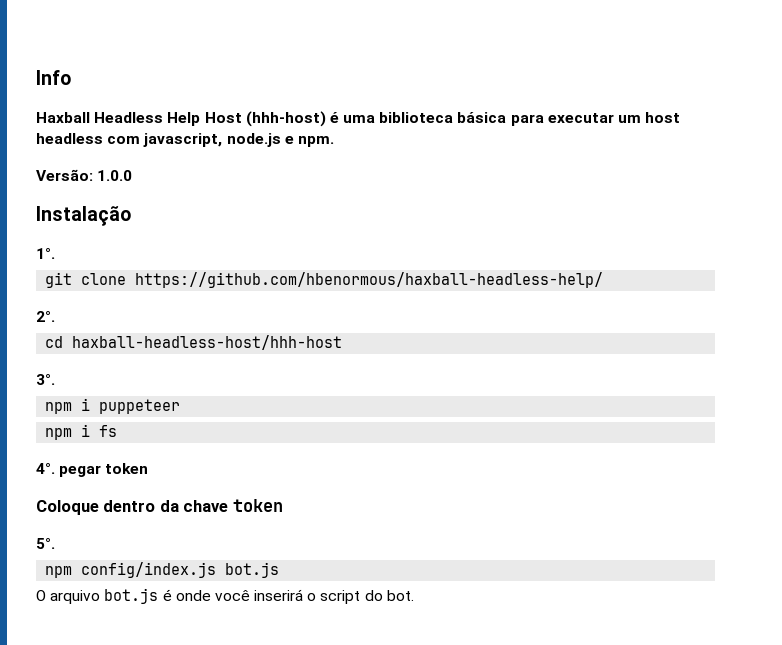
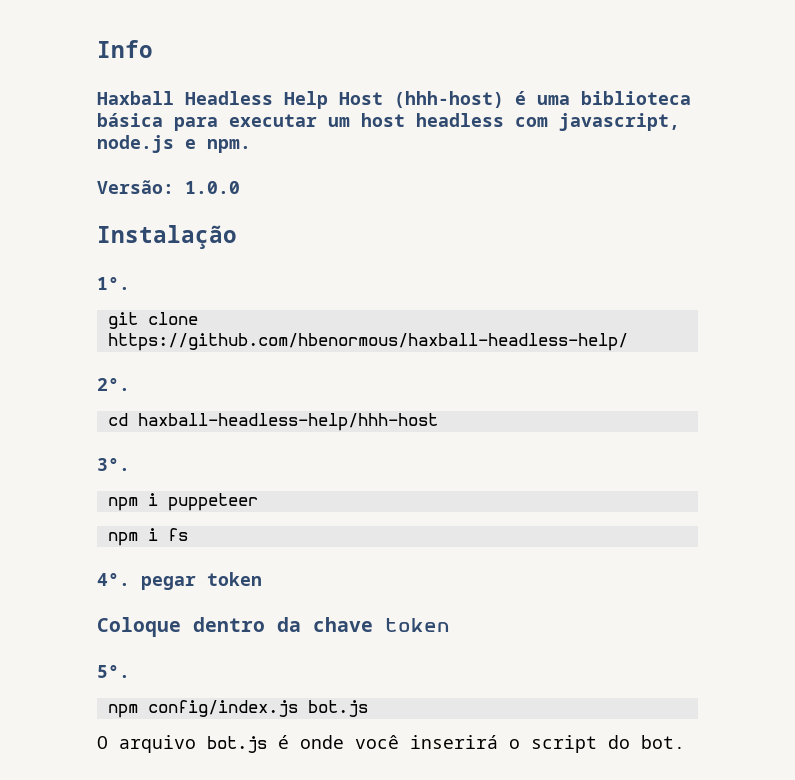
[72,335,343,350] haxball-headless-host/hhh-host -> [137,413,438,431] haxball-headless-help/hhh-host

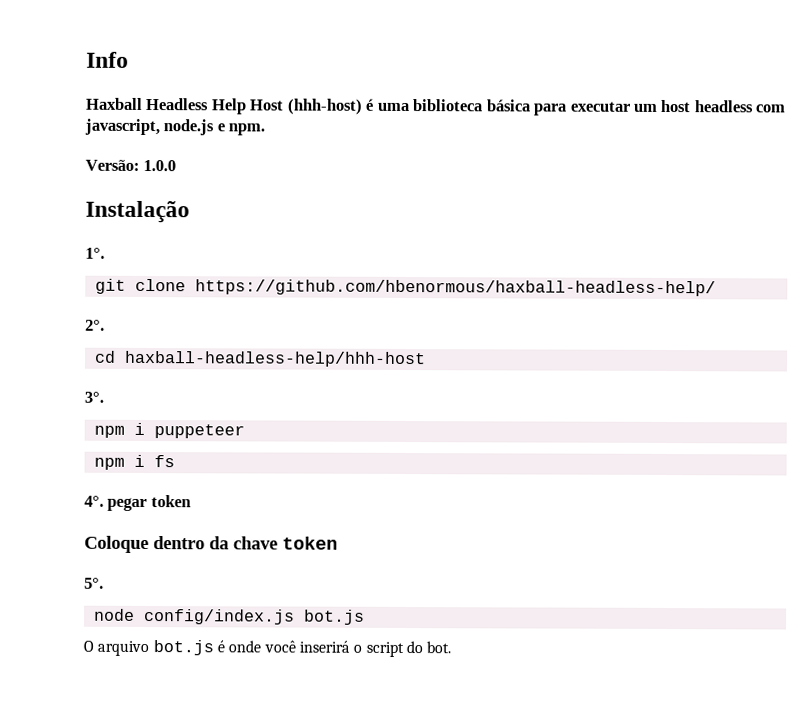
[107,704,138,718] npm -> [93,608,135,621] node

